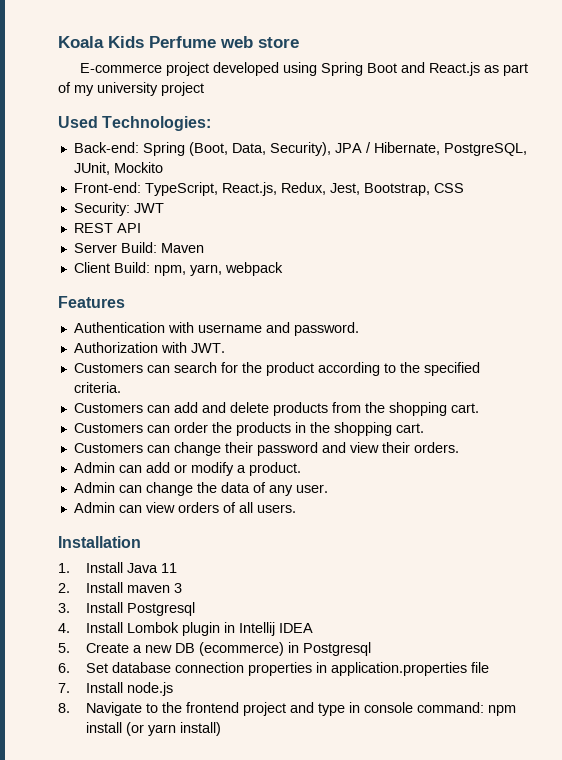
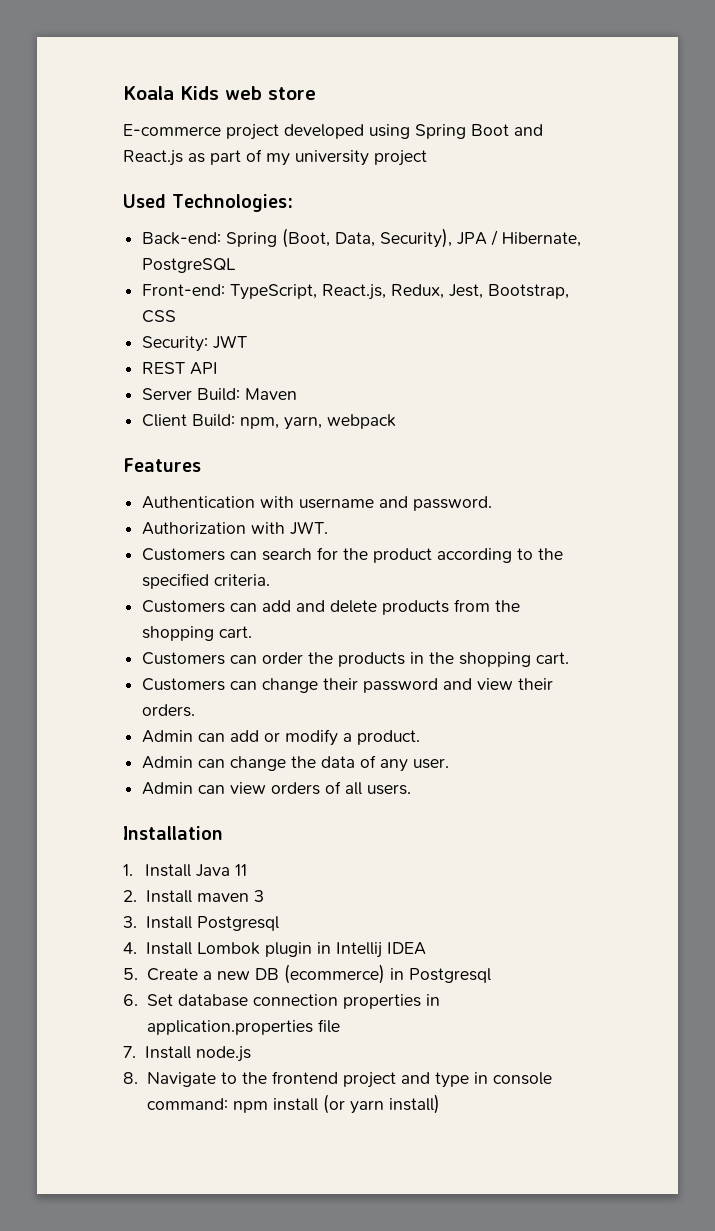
[149,36,216,48] Perfume -> (219, 93) none
[443,143,527,156] [73,162,163,175] PostgreSQL, JUnit, Mockito -> [142,258,237,273] PostgreSQL

